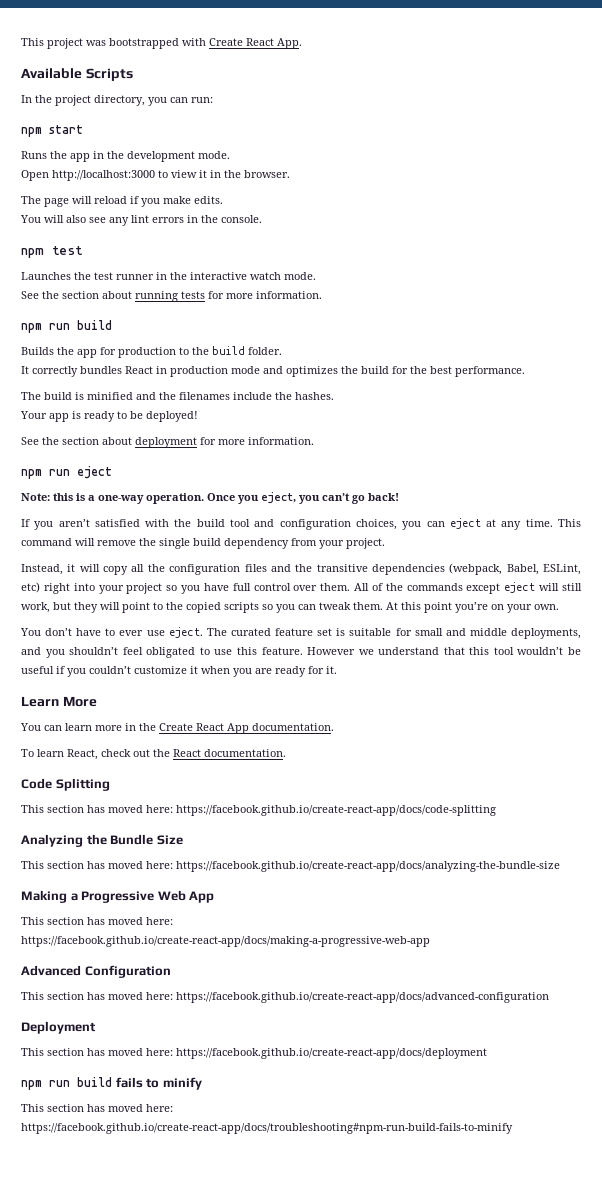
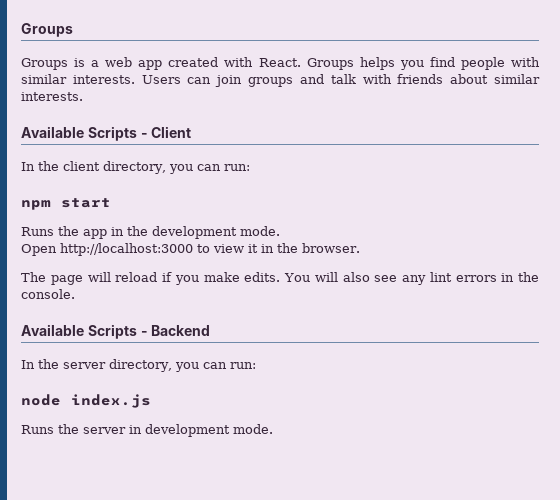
[21,38,302,49] [21,68,133,81] [21,95,91,106] This project was bootstrapped with Create React App. // Available Scripts // In the project -> [21,23,73,37] [21,57,541,70] [21,74,540,87] [21,92,83,101] [21,126,192,141] [21,161,100,171] Groups // Groups is a web app created with React. Groups helps you find people with similar interests. Users can join groups and talk with friends about similar interests. // Available Scripts - Client // In the client
(223, 200) // -> (281, 277) none
[21,246,83,258] [21,272,316,280] [21,291,322,302] [21,320,112,333] [21,346,282,358] [21,366,525,377] [21,392,334,400] [20,411,198,422] [21,437,314,448] [21,466,112,479] [21,492,399,504] [21,518,581,530] [21,538,385,549] [21,563,581,575] [21,582,583,594] [21,602,559,613] [20,627,582,639] [21,647,581,658] [21,666,337,677] [21,696,97,707] [20,723,334,734] [21,749,286,760] [21,778,110,791] [21,805,496,816] [21,834,183,847] [21,861,560,872] [21,890,215,903] [21,917,173,925] [21,936,430,947] [21,965,171,978] [21,992,549,1003] [21,1021,96,1034] [21,1048,487,1059] [21,1077,202,1090] [21,1104,173,1112] [21,1123,513,1134] npm test // Launches the test runner in the interactive watch mode. // See the section about running tests for more information. // npm run build // Builds the app for production to the build folder. // It correctly bundles React in production mode and optimizes the build for the best performance. // The build is minified and the filenames include the hashes. // Your app is ready to be deployed! // See the section about deployment for more information. // npm run eject // Note: this is a one-way operation. Once you eject, you can’t go back! // If you aren’t satisfied with the build tool and configuration choices, you can eject at any time. This command will remove the single build dependency from your project. // Instead, it will copy all the configuration files and the transitive dependencies (webpack, Babel, ESLint, etc) right into your project so you have full control over them. All of the commands except eject will still work, but they will point to the copied scripts so you can tweak them. At this point you’re on your own. // You don’t have to ever use eject. The curated feature set is suitable for small and middle deployments, and you shouldn’t feel obligated to use this feature. However we understand that this tool wouldn’t be useful if you couldn’t customize it when you are ready for it. // Learn More // You can learn more in the Create React App documentation. // To learn React, check out the React documentation. // Code Splitting // This section has moved here: https://facebook.github.io/create-react-app/docs/code-splitting // Analyzing the Bundle Size // This section has moved here: https://facebook.github.io/create-react-app/docs/analyzing-the-bundle-size // Making a Progressive Web App // This section has moved here: https://facebook.github.io/create-react-app/docs/making-a-progressive-web-app // Advanced Configuration // This section has moved here: https://facebook.github.io/create-react-app/docs/advanced-configuration // Deployment // This section has moved here: https://facebook.github.io/create-react-app/docs/deployment // npm run build fails to minify // This section has moved here: https://facebook.github.io/create-react-app/docs/troubleshooting#npm-run-build-fails-to-minify -> [21,324,211,339] [21,359,256,372] [21,394,151,408] [21,424,273,437] Available Scripts - Backend // In the server directory, you can run: // node index.js // Runs the server in development mode.

